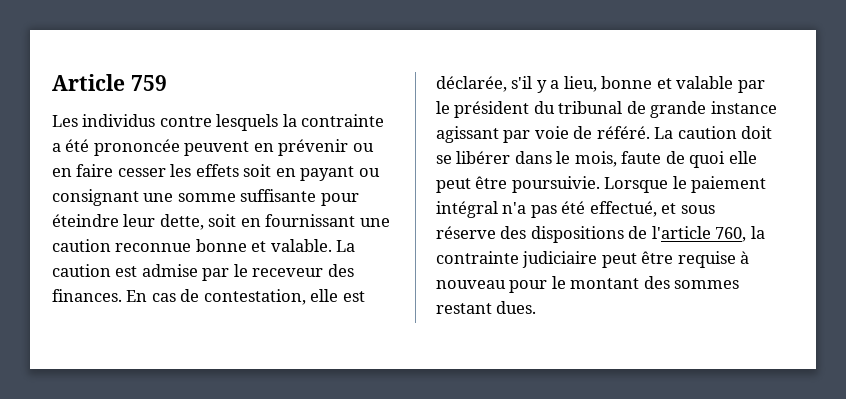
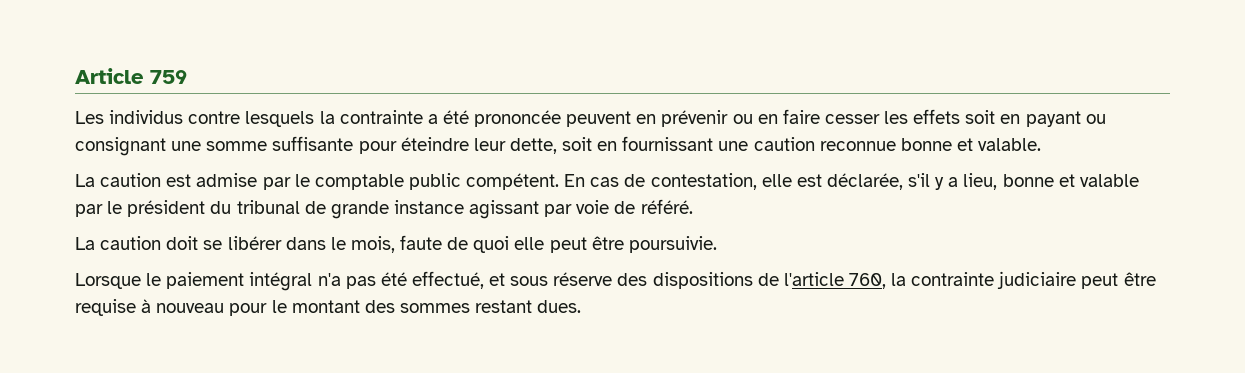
(332, 245) none -> (1042, 144) //
[252,264,354,277] [52,289,122,302] receveur des finances. -> [314,173,560,190] comptable public compétent.
(650, 132) none -> (693, 206) //
(600, 184) none -> (717, 244) //

